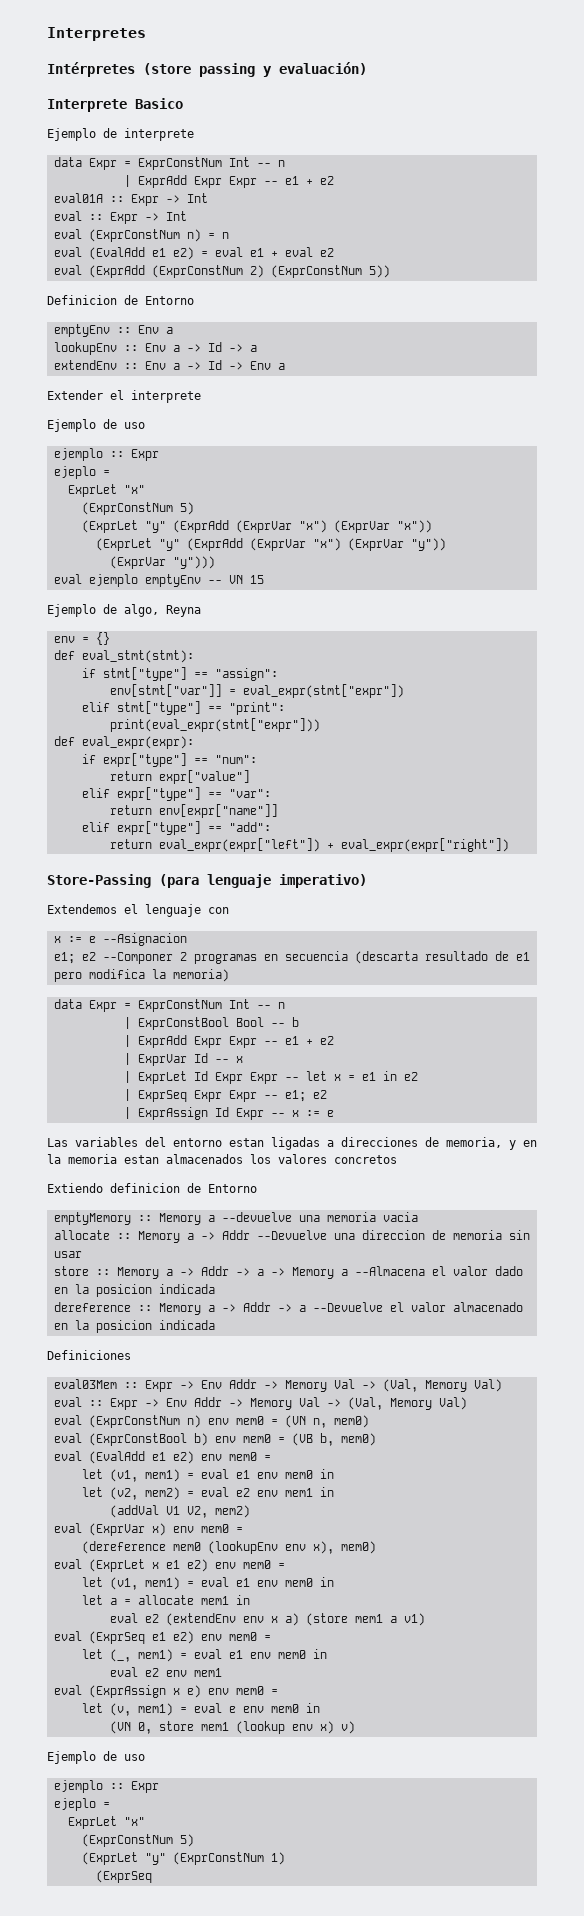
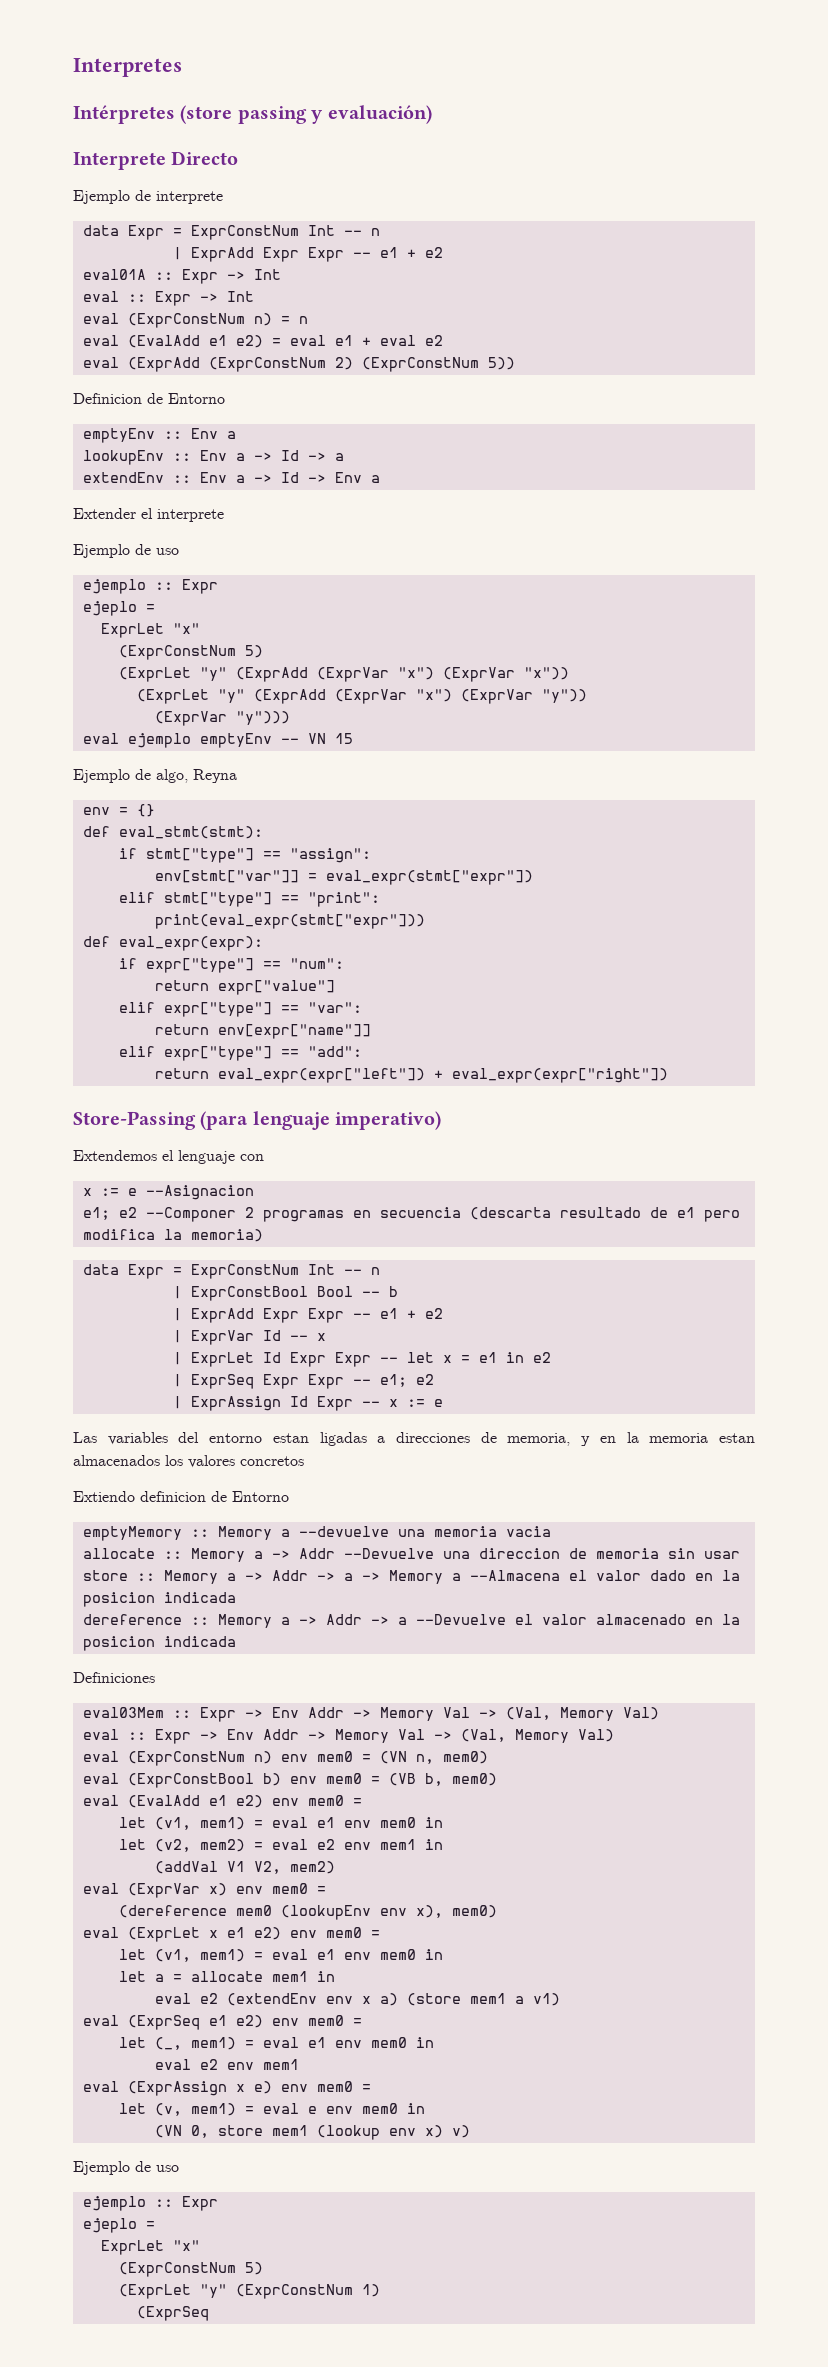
[135,98,183,109] Basico -> [171,151,239,165] Directo

